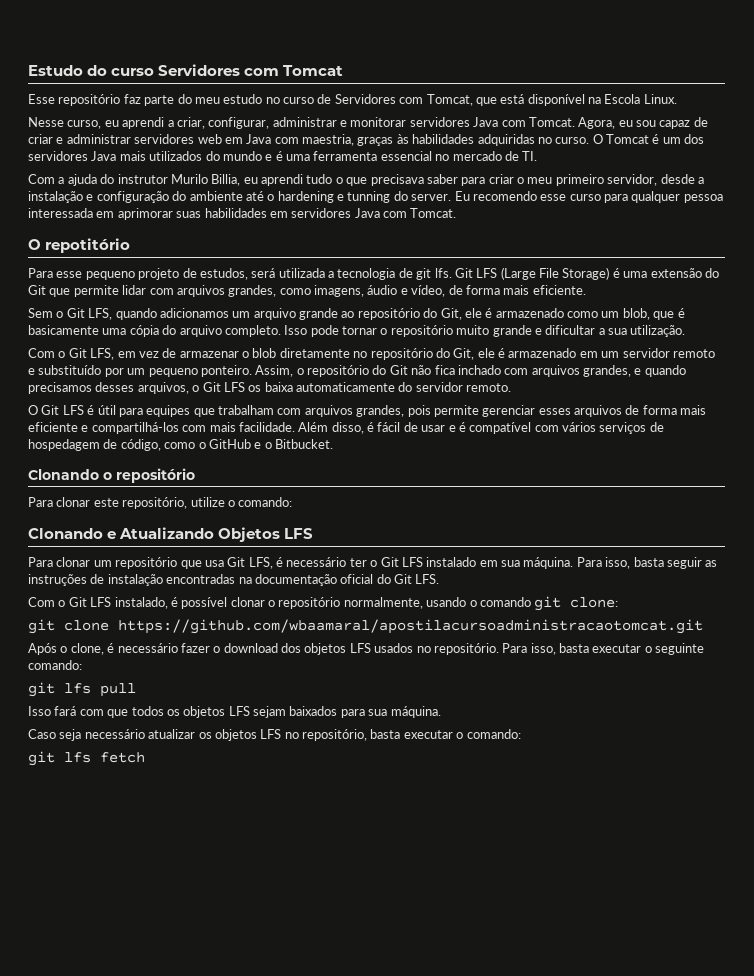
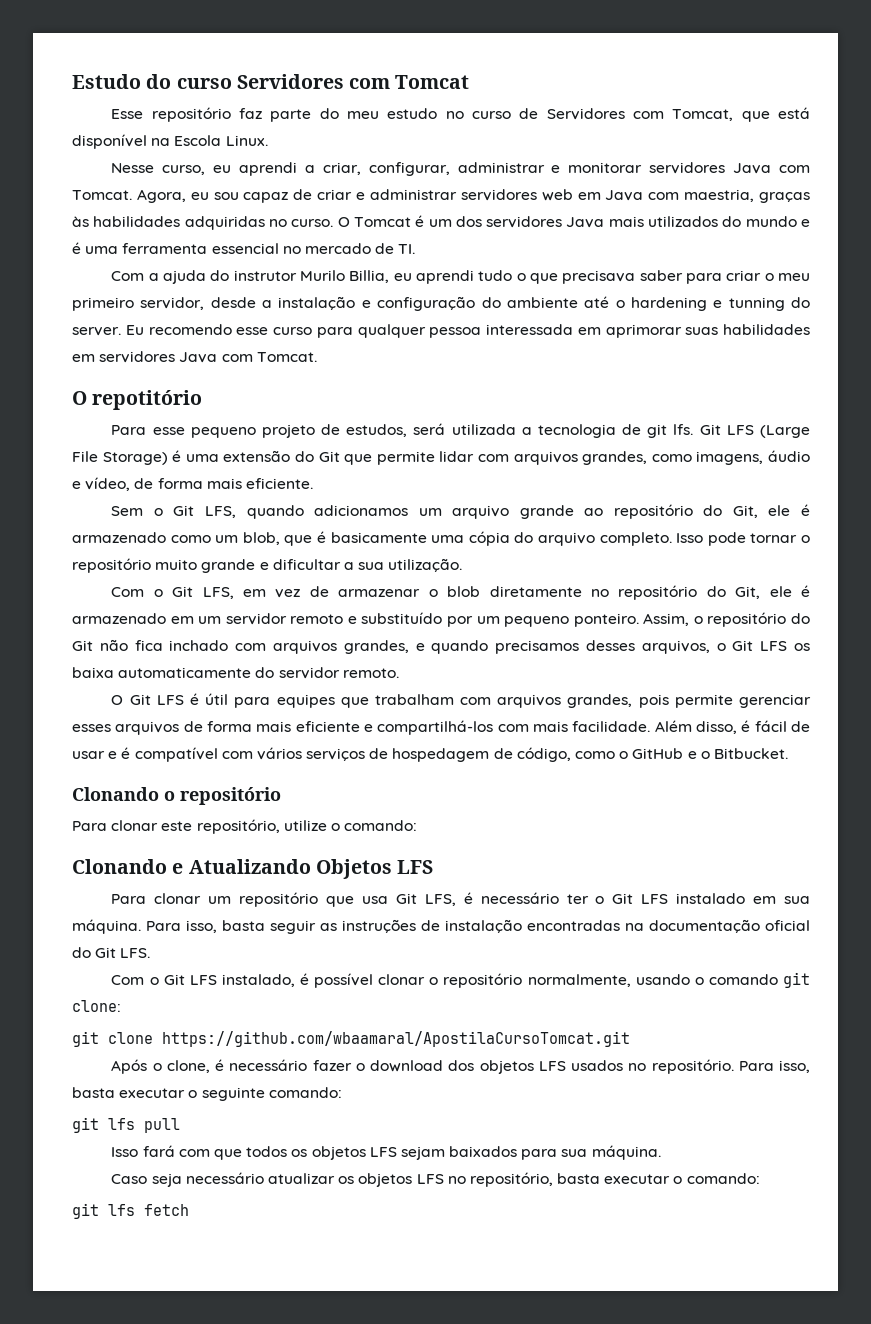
[118,619,703,634] https://github.com/wbaamaral/apostilacursoadministracaotomcat.git -> [162,1031,630,1047] https://github.com/wbaamaral/ApostilaCursoTomcat.git

